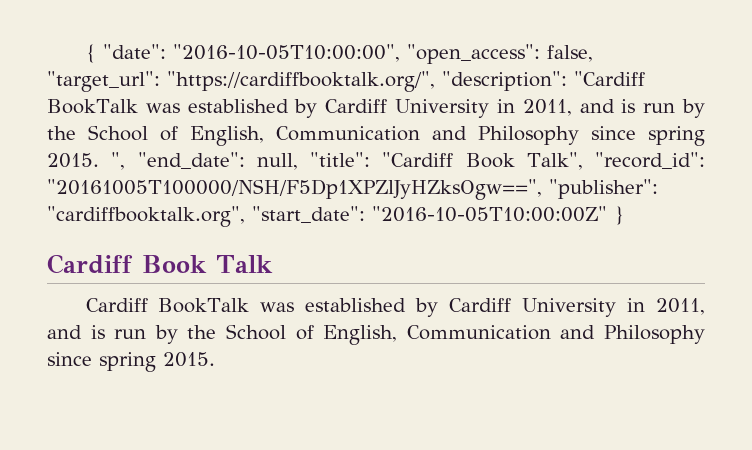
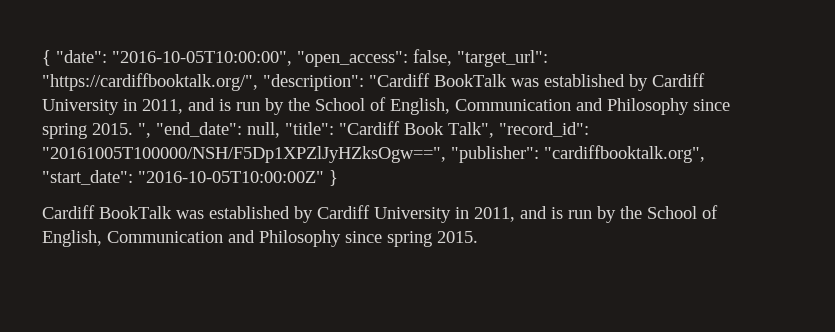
[47,254,273,274] // Cardiff Book Talk -> (338, 178) none

